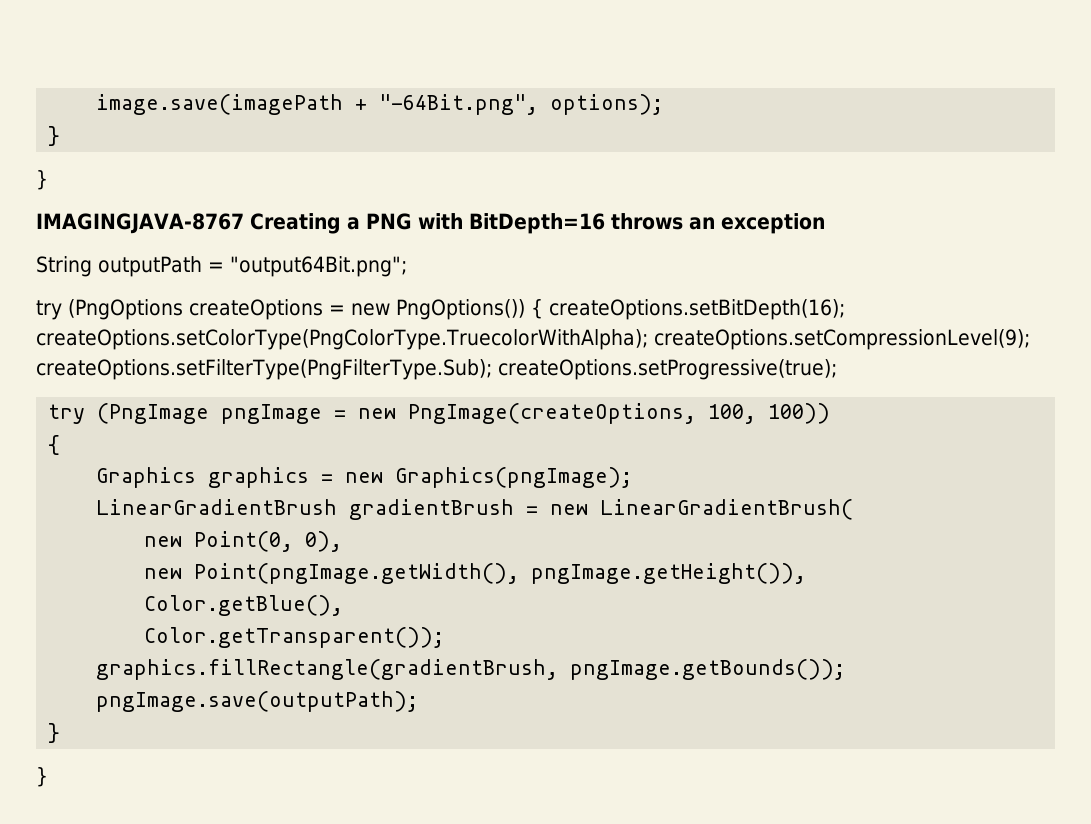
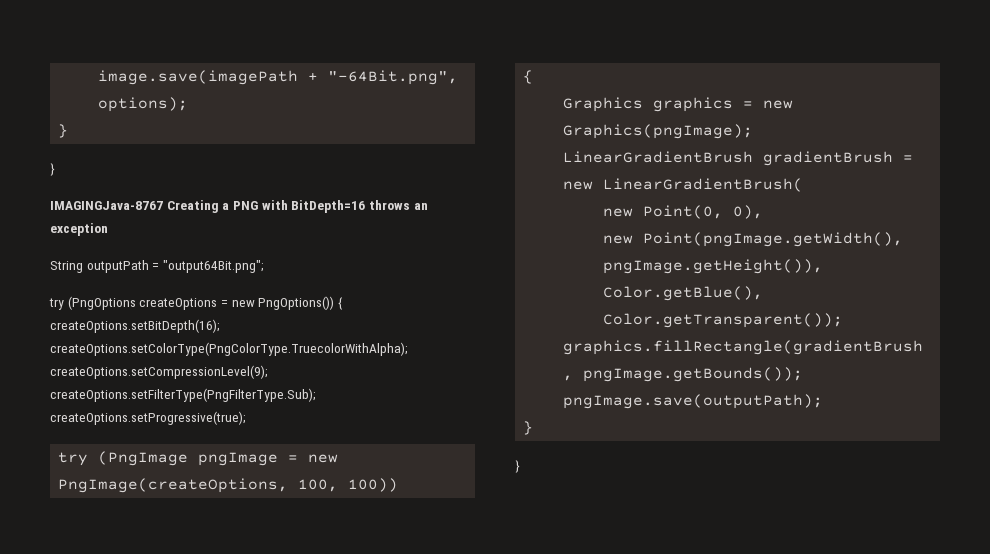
[36,213,244,234] IMAGINGJAVA-8767 -> [50,201,163,210] IMAGINGJava-8767

